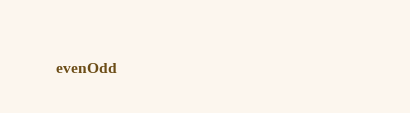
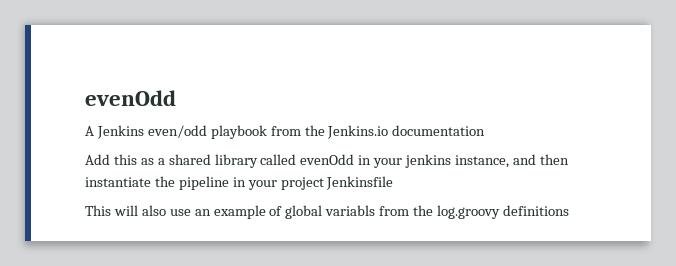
[56,63,117,73] evenOdd -> [85,90,176,106] [85,125,486,139] [85,154,569,168] [85,176,394,190] [85,205,569,219] evenOdd // A Jenkins even/odd playbook from the Jenkins.io documentation // Add this as a shared library called evenOdd in your jenkins instance, and then instantiate the pipeline in your project Jenkinsfile // This will also use an example of global variabls from the log.groovy definitions

